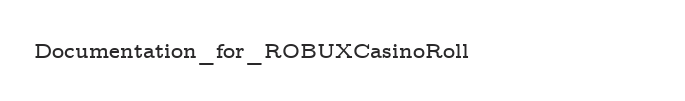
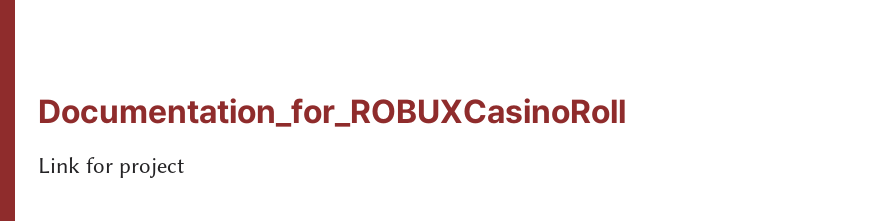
(469, 54) none -> [38,157,186,178] // Link for project

